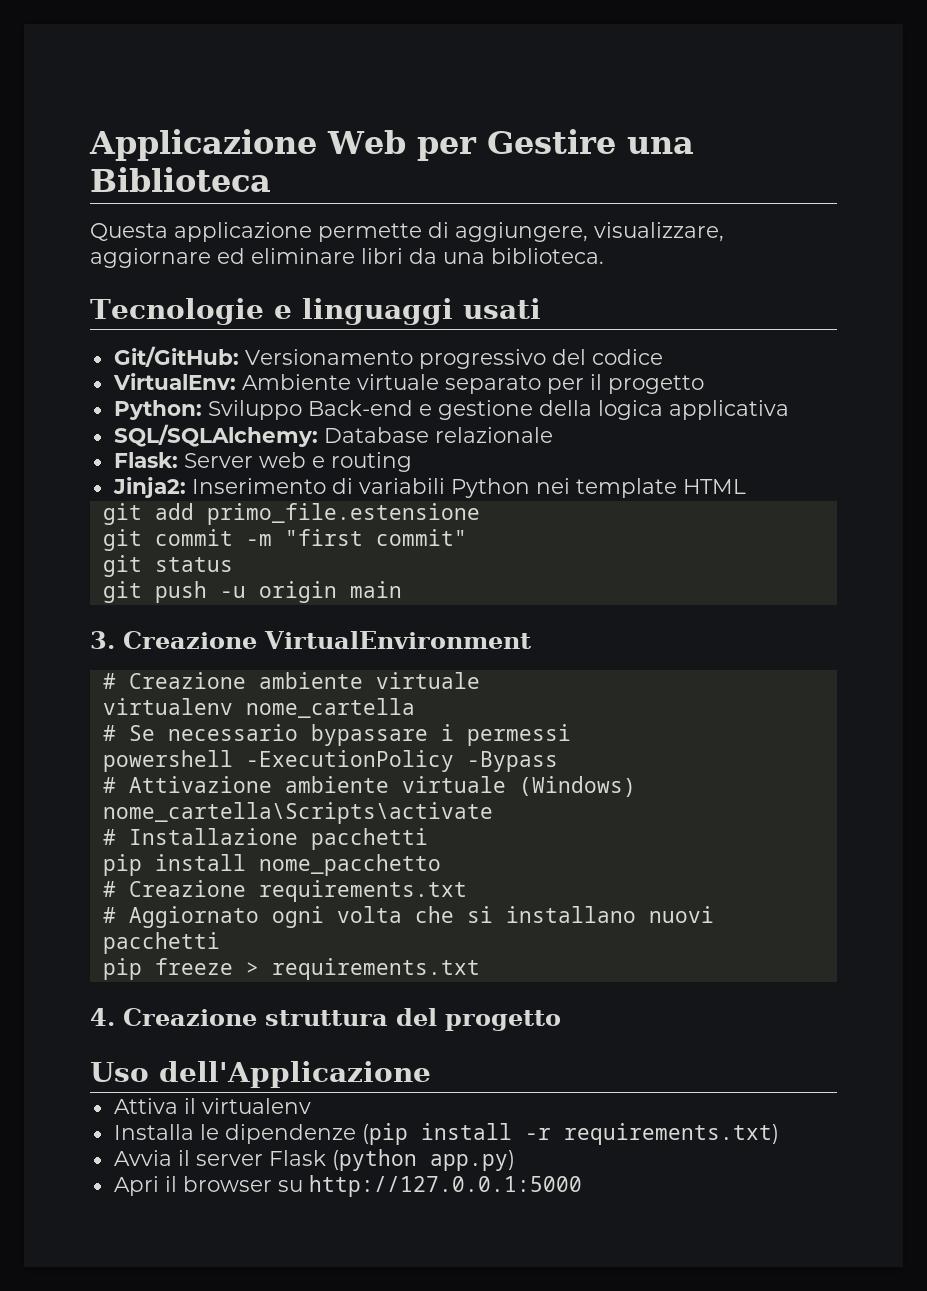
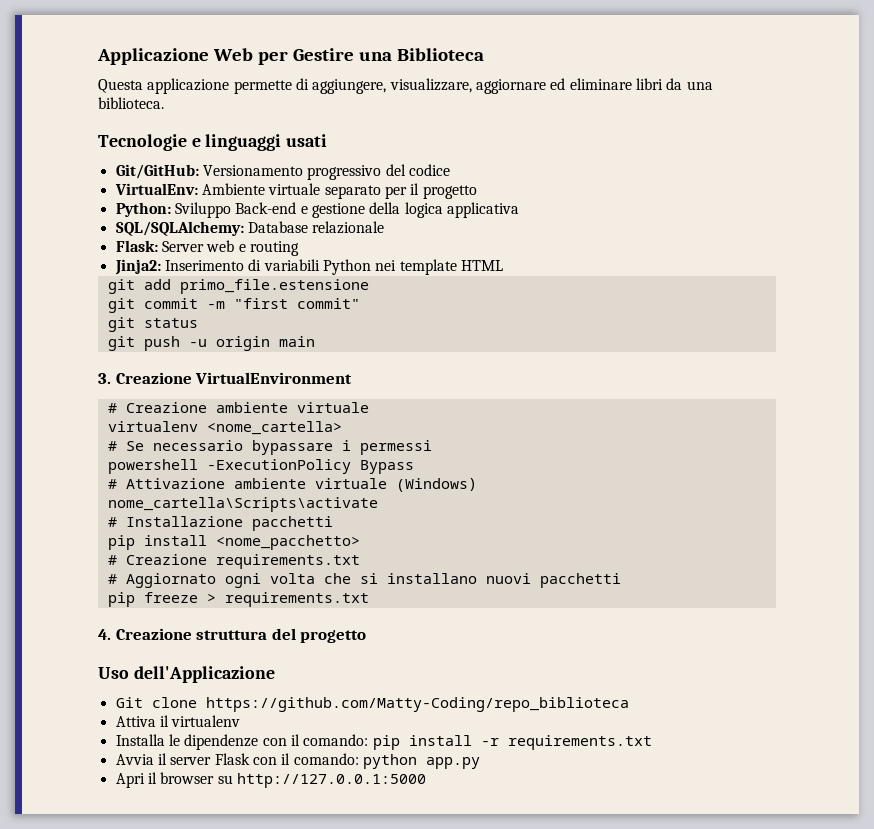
[245,698,415,718] nome_cartella -> [206,421,342,435] <nome_cartella>
[466,751,558,772] -Bypass -> [359,460,414,474] Bypass
[258,854,441,876] nome_pacchetto -> [215,535,360,550] <nome_pacchetto>
(431, 1074) none -> [115,697,629,712] // Git clone https://github.com/Matty-Coding/repo_biblioteca
[361,1123,408,1145] (pip -> [262,734,400,750] con il comando: pip
[563,1123,779,1145] requirements.txt) -> [507,735,652,750] requirements.txt
[331,1149,515,1171] (python app.py) -> [252,753,480,769] con il comando: python app.py

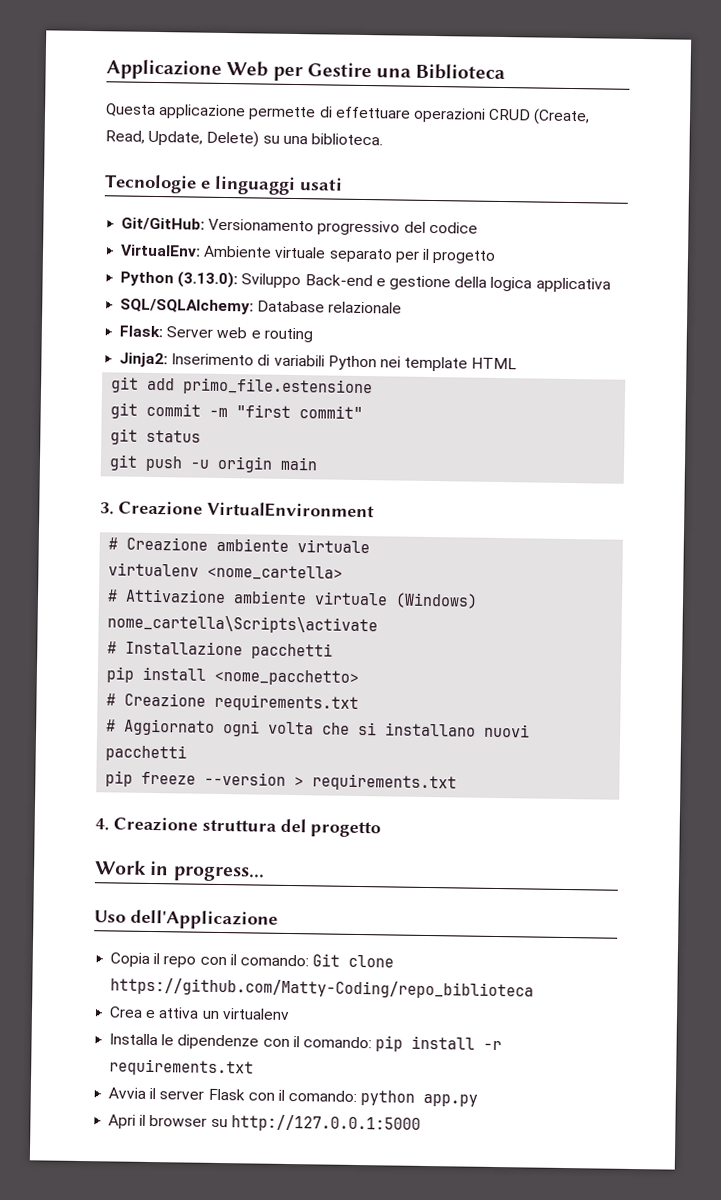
[312,78,683,94] aggiungere, visualizzare, aggiornare ed eliminare libri da -> [334,106,591,126] [105,130,280,148] effettuare operazioni CRUD (Create, Read, Update, Delete) su
[115,202,171,217] Python: -> [120,271,239,289] Python (3.13.0):
[107,440,432,455] [107,459,414,474] // # Se necessario bypassare i permessi // powershell -ExecutionPolicy Bypass -> (344, 572) none
(198, 597) none -> [204,771,287,786] --version
(367, 636) none -> [95,860,265,882] // Work in progress...
(275, 674) none -> [110,952,309,968] Copia il repo con il comando:
[115,715,169,727] Attiva il -> [109,1006,220,1019] Crea e attiva un

